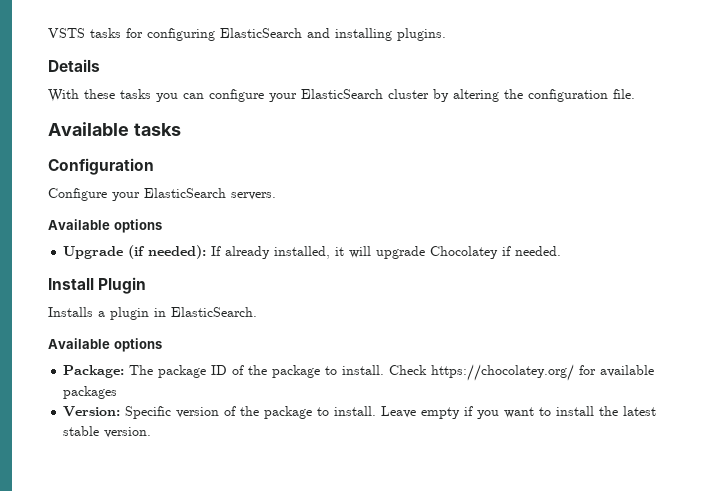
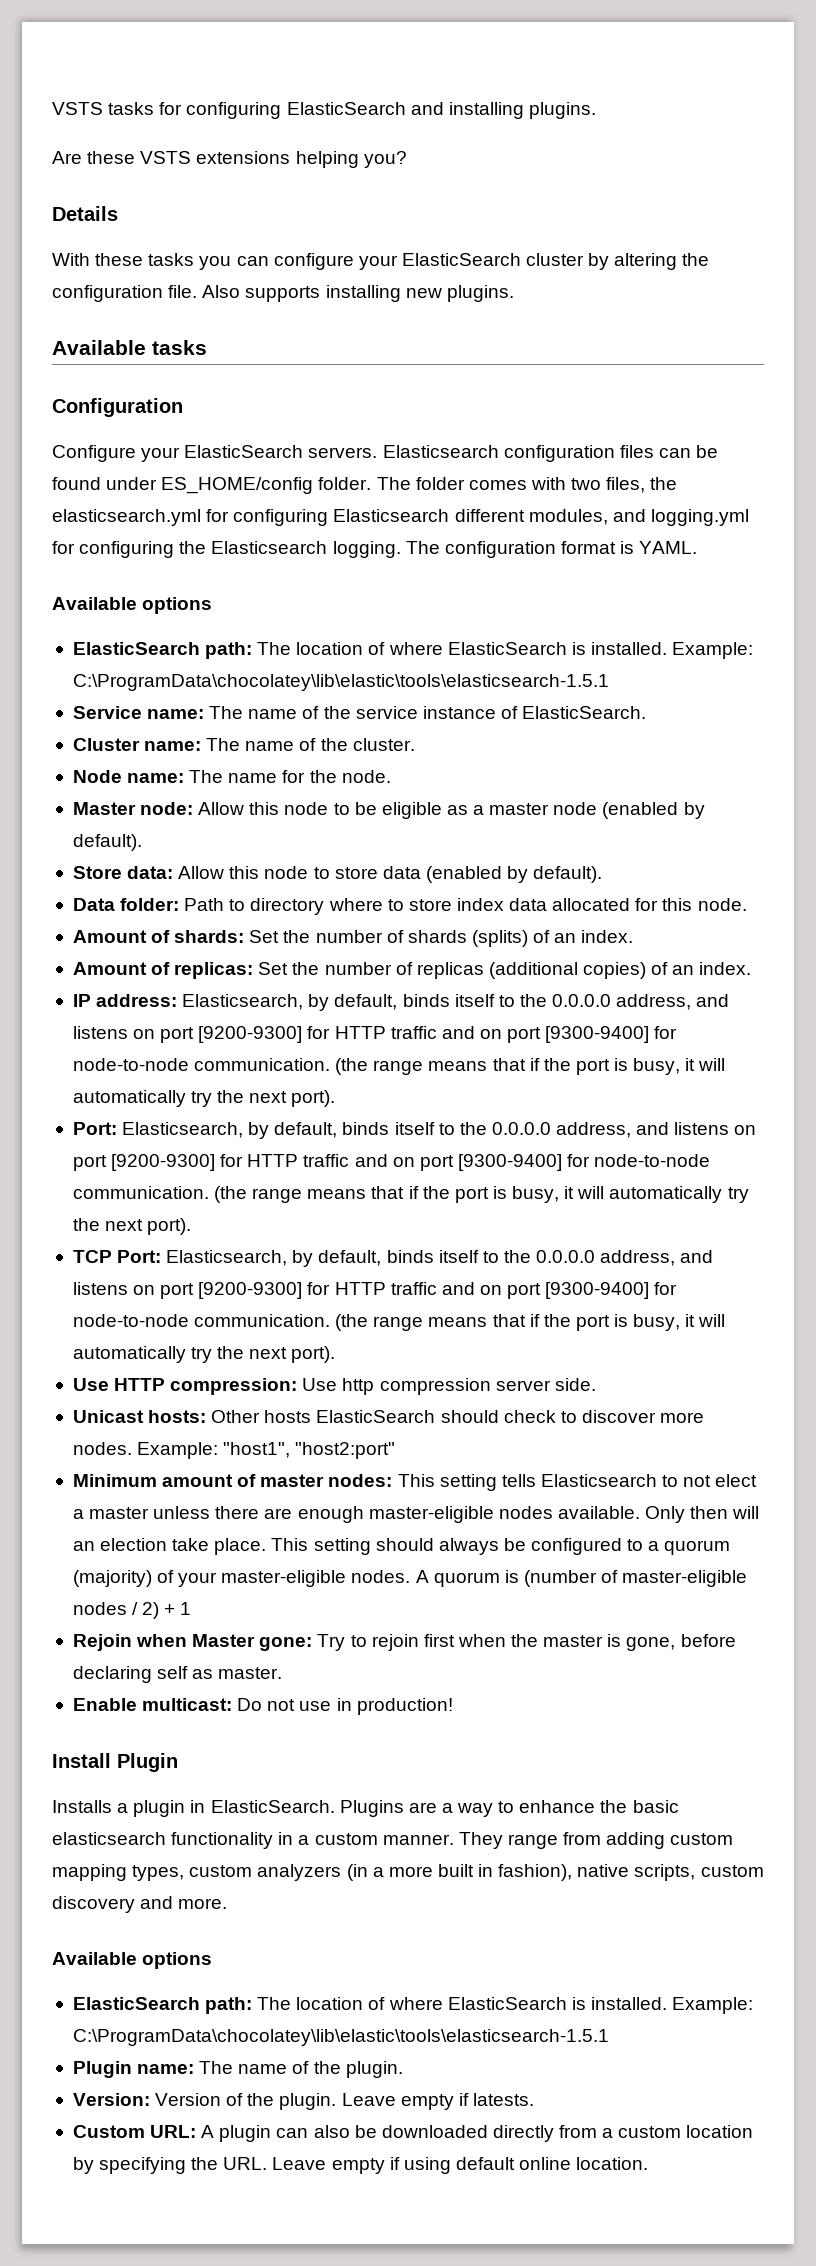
(446, 34) none -> [52,151,407,168] // Are these VSTS extensions helping you?
(635, 94) none -> [202,285,514,302] Also supports installing new plugins.
[48,219,162,233] [63,245,562,259] // Available options // Upgrade (if needed): If already installed, it will upgrade Chocolatey if needed. -> [382,445,719,462] [52,477,678,494] [52,509,749,526] [52,541,698,558] [52,597,213,614] [72,642,754,659] [72,674,609,691] [72,706,647,719] [72,738,415,751] [72,770,391,783] [72,802,705,819] [72,834,142,851] [72,866,603,883] [72,898,747,915] [72,930,634,947] [72,962,752,979] [72,994,730,1011] [72,1026,678,1043] [72,1058,726,1075] [72,1090,336,1107] [72,1122,757,1139] [72,1154,711,1171] [72,1186,749,1203] [72,1218,192,1235] [72,1250,714,1267] [72,1282,678,1299] [72,1314,726,1331] [72,1346,336,1363] [72,1378,596,1395] [72,1410,705,1423] [72,1442,396,1459] [72,1474,758,1491] [72,1506,760,1523] [72,1538,731,1555] [72,1570,748,1587] [72,1602,192,1619] [72,1634,736,1651] [72,1666,283,1683] [72,1698,453,1715] Elasticsearch configuration files can be found under ES_HOME/config folder. The folder comes with two files, the elasticsearch.yml for configuring Elasticsearch different modules, and logging.yml for configuring the Elasticsearch logging. The configuration format is YAML. // Available options // ElasticSearch path: The location of where ElasticSearch is installed. Example: C:\ProgramData\chocolatey\lib\elastic\tools\elasticsearch-1.5.1 // Service name: The name of the service instance of ElasticSearch. // Cluster name: The name of the cluster. // Node name: The name for the node. // Master node: Allow this node to be eligible as a master node (enabled by default). // Store data: Allow this node to store data (enabled by default). // Data folder: Path to directory where to store index data allocated for this node. // Amount of shards: Set the number of shards (splits) of an index. // Amount of replicas: Set the number of replicas (additional copies) of an index. // IP address: Elasticsearch, by default, binds itself to the 0.0.0.0 address, and listens on port [9200-9300] for HTTP traffic and on port [9300-9400] for node-to-node communication. (the range means that if the port is busy, it will automatically try the next port). // Port: Elasticsearch, by default, binds itself to the 0.0.0.0 address, and listens on port [9200-9300] for HTTP traffic and on port [9300-9400] for node-to-node communication. (the range means that if the port is busy, it will automatically try the next port). // TCP Port: Elasticsearch, by default, binds itself to the 0.0.0.0 address, and listens on port [9200-9300] for HTTP traffic and on port [9300-9400] for node-to-node communication. (the range means that if the port is busy, it will automatically try the next port). // Use HTTP compression: Use http compression server side. // Unicast hosts: Other hosts ElasticSearch should check to discover more nodes. Example: "host1", "host2:port" // Minimum amount of master nodes: This setting tells Elasticsearch to not elect a master unless there are enough master-eligible nodes available. Only then will an election take place. This setting should always be configured to a quorum (majority) of your master-eligible nodes. A quorum is (number of master-eligible nodes / 2) + 1 // Rejoin when Master gone: Try to rejoin first when the master is gone, before declaring self as master. // Enable multicast: Do not use in production!
[48,338,162,352] [63,364,655,381] [63,386,118,399] [63,406,657,419] [63,426,152,438] // Available options // Package: The package ID of the package to install. Check https://chocolatey.org/ for available packages // Version: Specific version of the package to install. Leave empty if you want to install the latest stable version. -> [339,1800,679,1817] [52,1832,734,1849] [52,1864,764,1881] [52,1896,228,1913] [52,1952,213,1969] [72,1997,754,2014] [72,2029,609,2046] [72,2061,403,2078] [72,2093,534,2110] [72,2125,754,2142] [72,2157,649,2174] Plugins are a way to enhance the basic elasticsearch functionality in a custom manner. They range from adding custom mapping types, custom analyzers (in a more built in fashion), native scripts, custom discovery and more. // Available options // ElasticSearch path: The location of where ElasticSearch is installed. Example: C:\ProgramData\chocolatey\lib\elastic\tools\elasticsearch-1.5.1 // Plugin name: The name of the plugin. // Version: Version of the plugin. Leave empty if latests. // Custom URL: A plugin can also be downloaded directly from a custom location by specifying the URL. Leave empty if using default online location.

